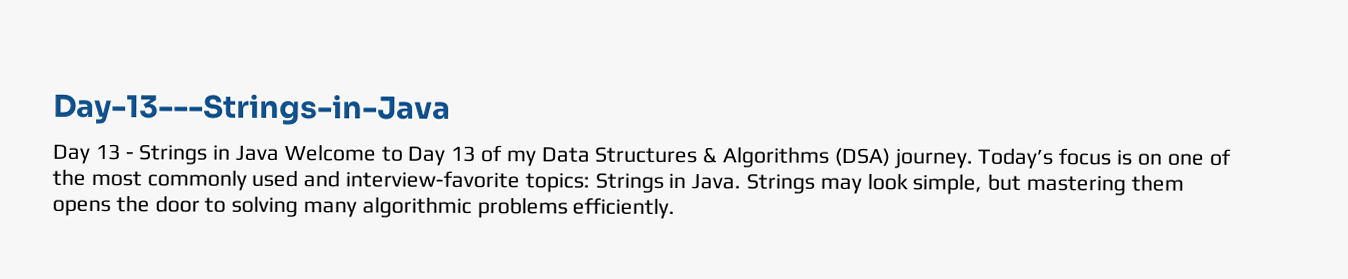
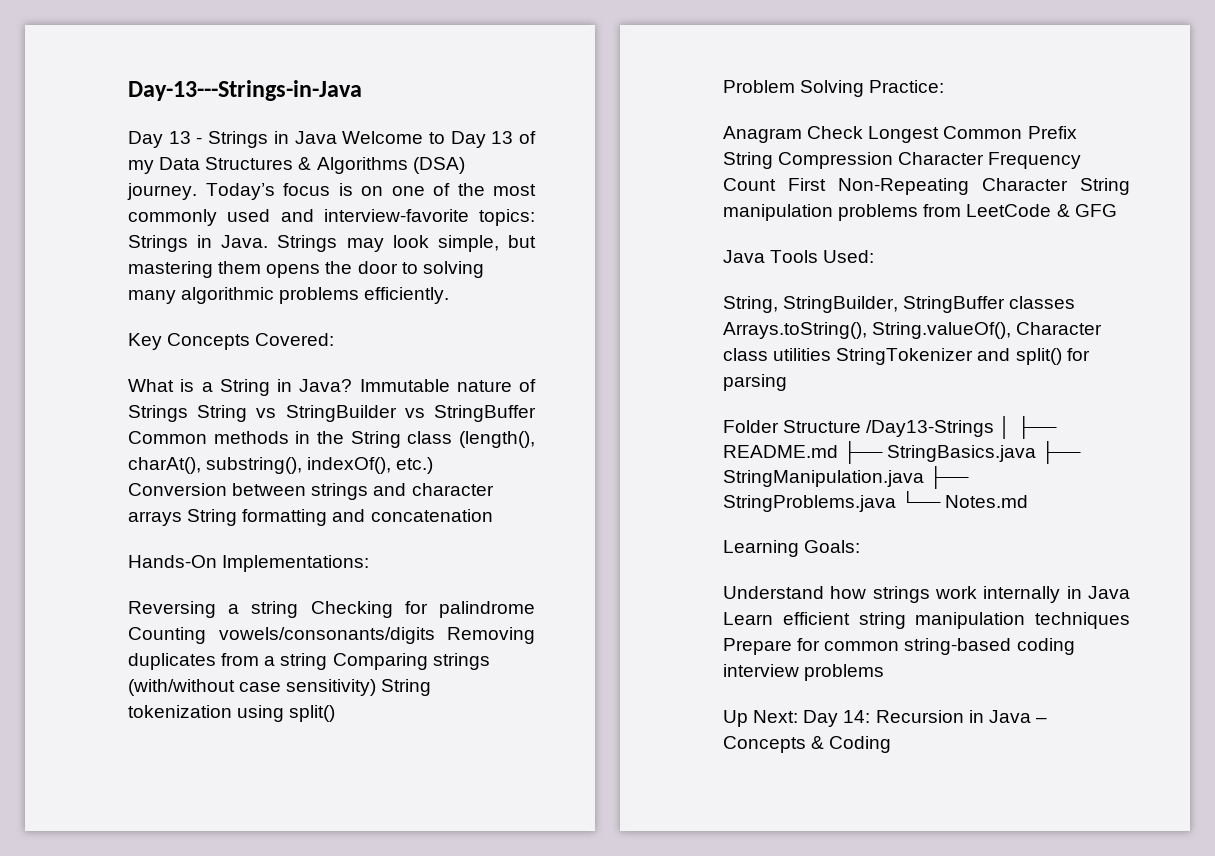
(676, 208) none -> [128,333,335,350] [128,379,536,396] [128,405,536,422] [128,431,536,448] [128,457,434,474] [128,483,494,500] [128,509,493,526] [128,555,370,572] [128,601,535,618] [128,627,535,644] [128,653,490,670] [128,679,432,696] [128,705,336,722] [723,80,945,97] [723,126,1077,143] [723,152,1082,169] [723,178,1130,195] [723,204,1117,221] [723,250,875,263] [723,296,1076,313] [723,322,1103,339] [723,348,1090,365] [723,374,787,391] [723,416,1057,439] [723,441,1082,464] [723,466,970,489] [723,491,1029,512] [723,540,861,557] [723,586,1130,603] [723,612,1130,629] [723,638,1075,655] [723,664,885,681] [723,710,1047,727] [723,736,892,753] // Key Concepts Covered: // What is a String in Java? Immutable nature of Strings String vs StringBuilder vs StringBuffer Common methods in the String class (length(), charAt(), substring(), indexOf(), etc.) Conversion between strings and character arrays String formatting and concatenation // Hands-On Implementations: // Reversing a string Checking for palindrome Counting vowels/consonants/digits Removing duplicates from a string Comparing strings (with/without case sensitivity) String tokenization using split() // Problem Solving Practice: // Anagram Check Longest Common Prefix String Compression Character Frequency Count First Non-Repeating Character String manipulation problems from LeetCode & GFG // Java Tools Used: // String, StringBuilder, StringBuffer classes Arrays.toString(), String.valueOf(), Character class utilities StringTokenizer and split() for parsing // Folder Structure /Day13-Strings │ ├── README.md ├── StringBasics.java ├── StringManipulation.java ├── StringProblems.java └── Notes.md // Learning Goals: // Understand how strings work internally in Java Learn efficient string manipulation techniques Prepare for common string-based coding interview problems // Up Next: Day 14: Recursion in Java – Concepts & Coding

